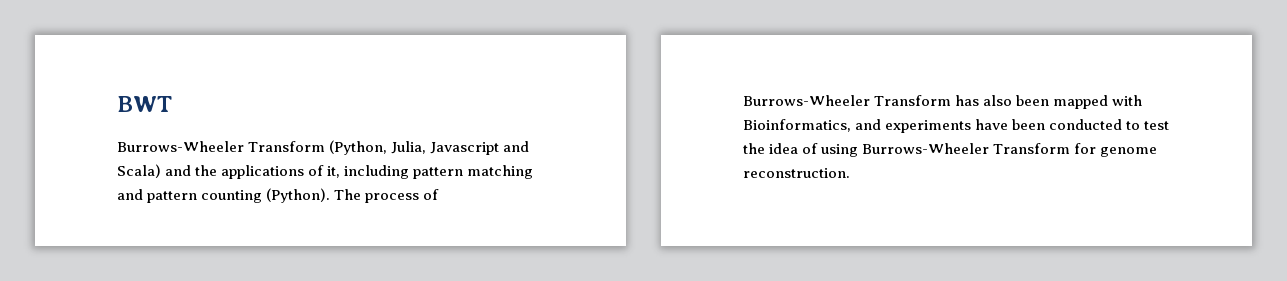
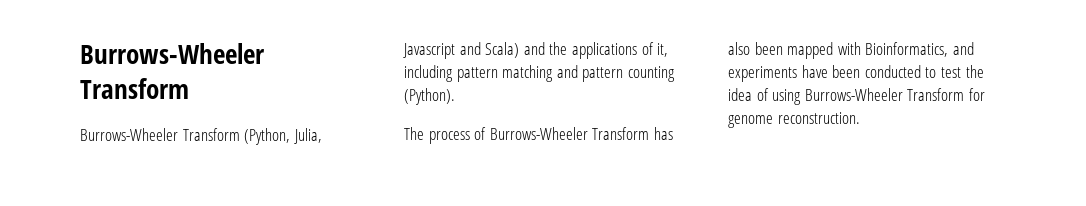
[117,96,172,112] BWT -> [80,43,265,64] [80,78,189,99] Burrows-Wheeler Transform
(331, 195) none -> (455, 96) //

